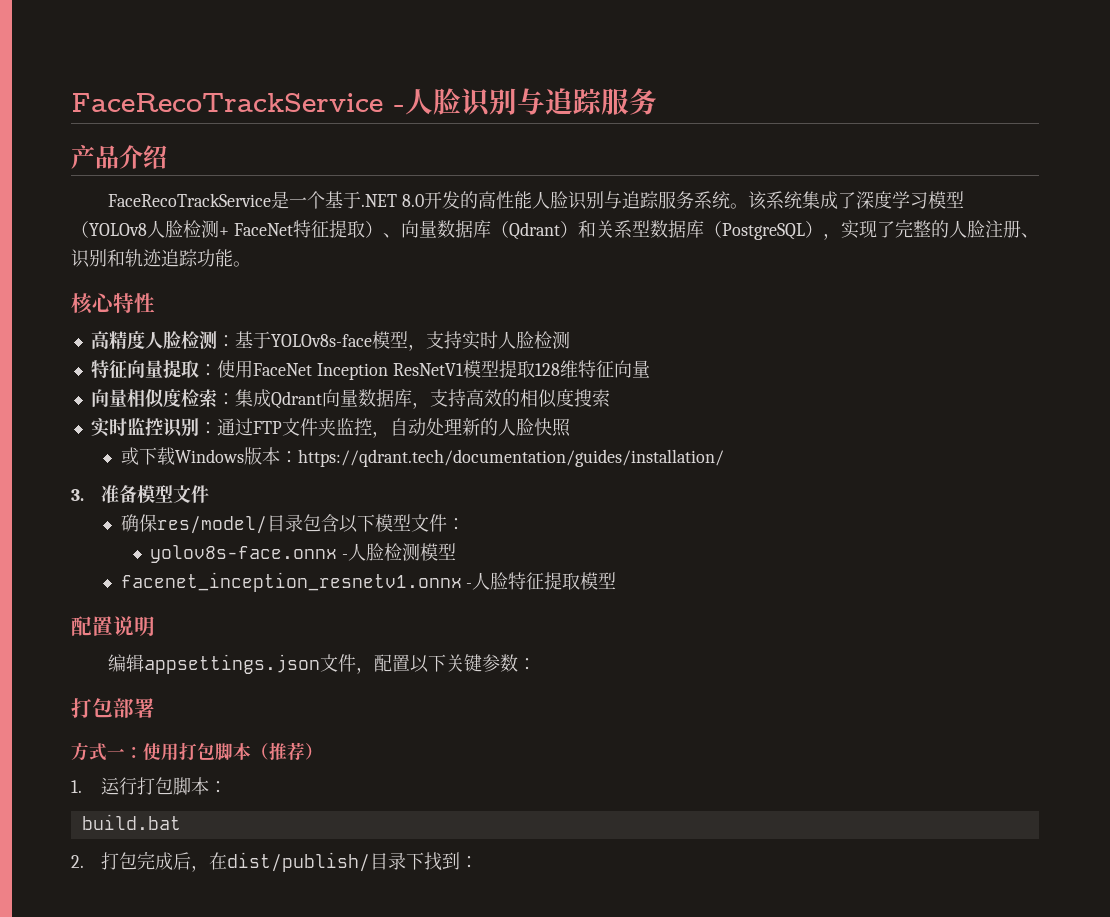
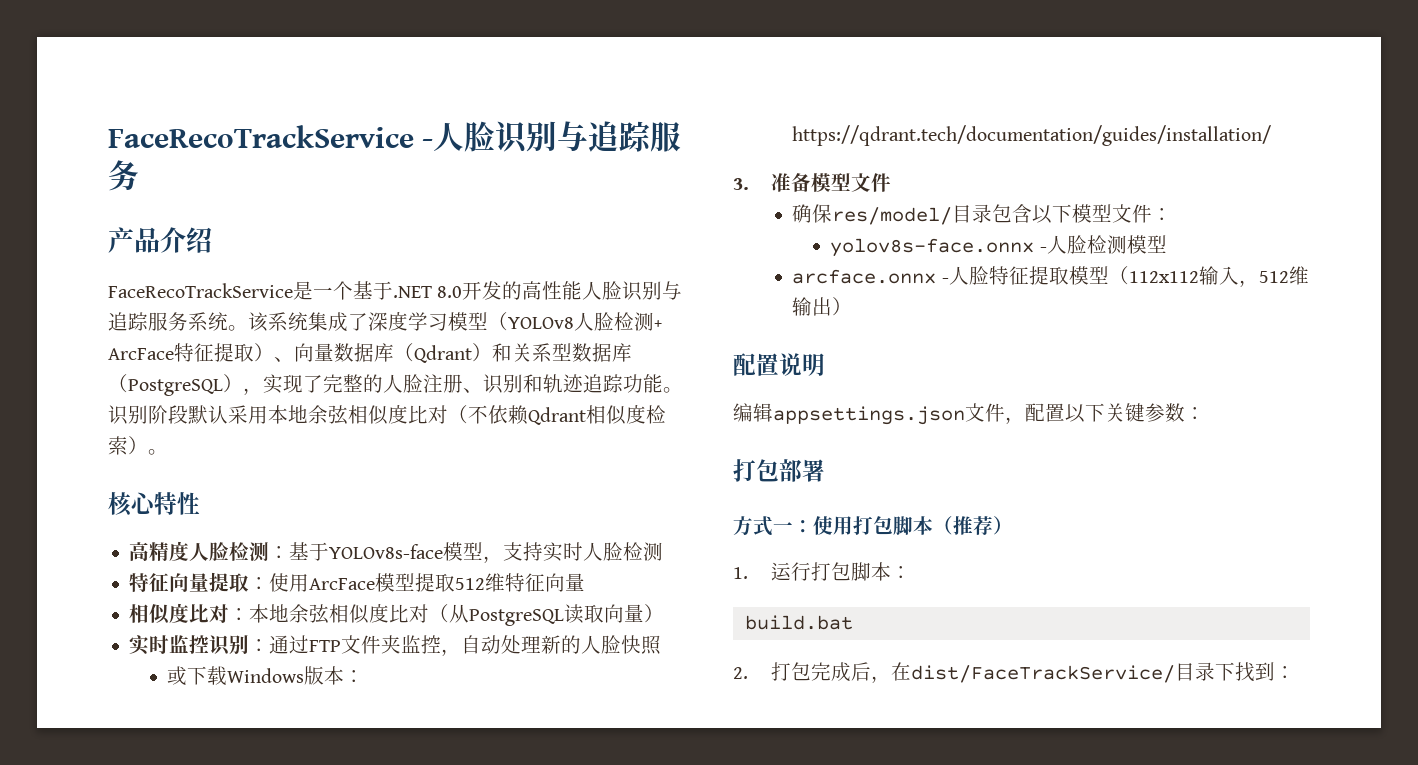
[234,223,293,236] FaceNet -> [108,348,174,360] ArcFace
(251, 264) none -> [108,405,666,425] [108,436,168,455] 识别阶段默认采用本地余弦相似度比对（不依赖Qdrant相似度检索）。
[252,363,463,380] FaceNet Inception ResNetV1 -> [309,578,376,590] ArcFace
[534,363,560,376] 128 -> [455,578,486,590] 512
[90,389,610,409] 向量相似度检索：集成Qdrant向量数据库，支持高效的相似度搜索 -> [129,603,665,626] 相似度比对：本地余弦相似度比对（从PostgreSQL读取向量）
[120,572,462,592] facenet_inception_resnetv1.onnx -> [792,269,937,284] arcface.onnx
(617, 580) none -> [1108,266,1309,287] [792,297,853,316] （112x112输入，512维输出）
[226,852,370,872] dist/publish/ -> [910,665,1175,683] dist/FaceTrackService/

